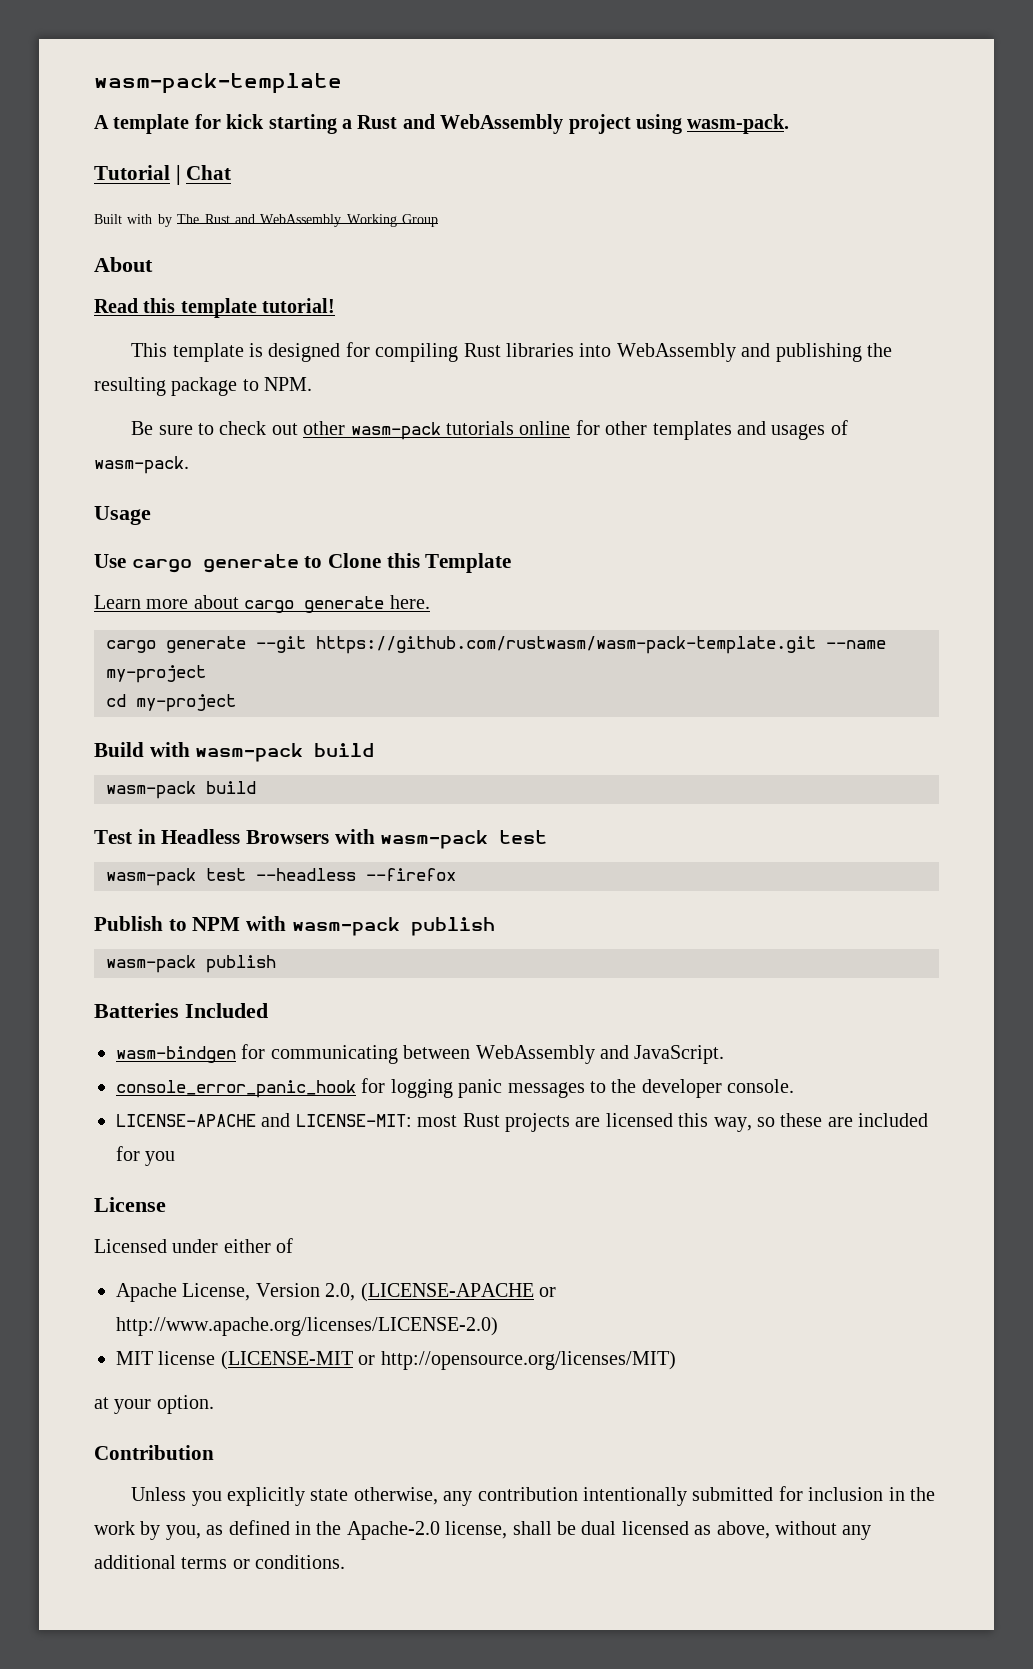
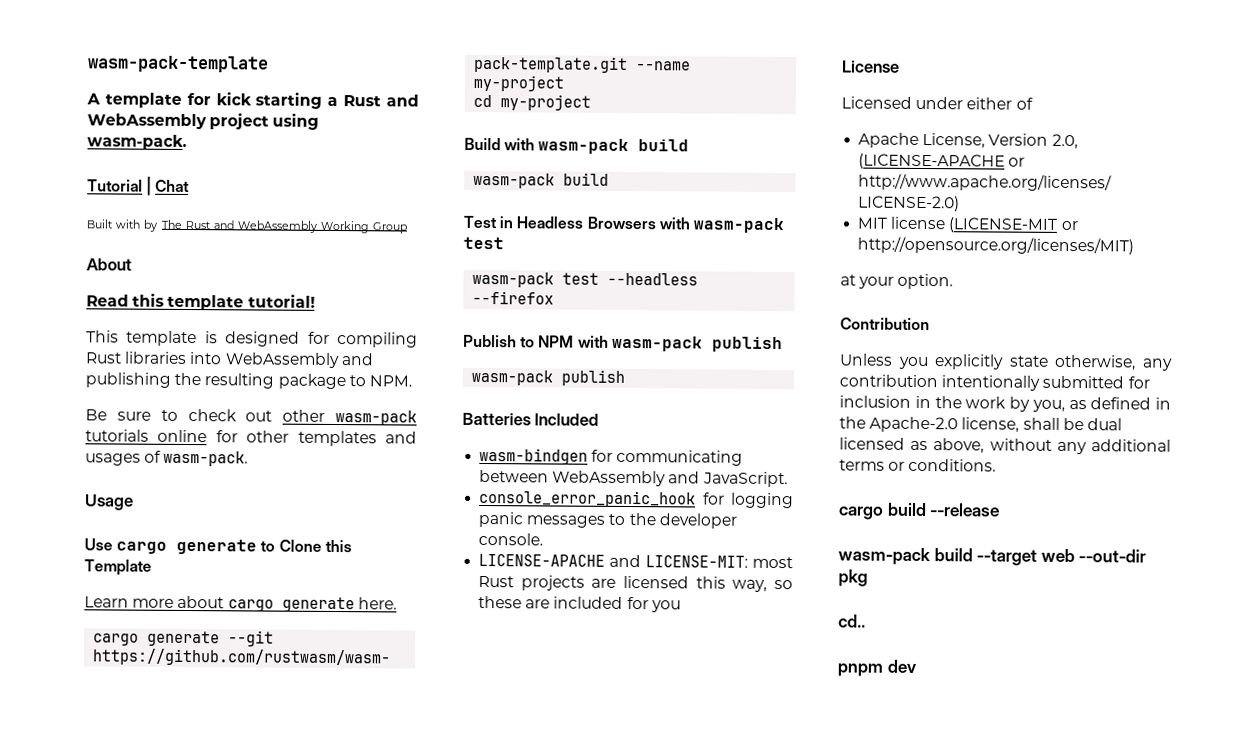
(346, 1562) none -> [838,502,1001,520] [838,547,1147,566] [838,569,868,587] [838,614,866,628] [837,659,917,677] // cargo build --release // wasm-pack build --target web --out-dir pkg // cd.. // pnpm dev

